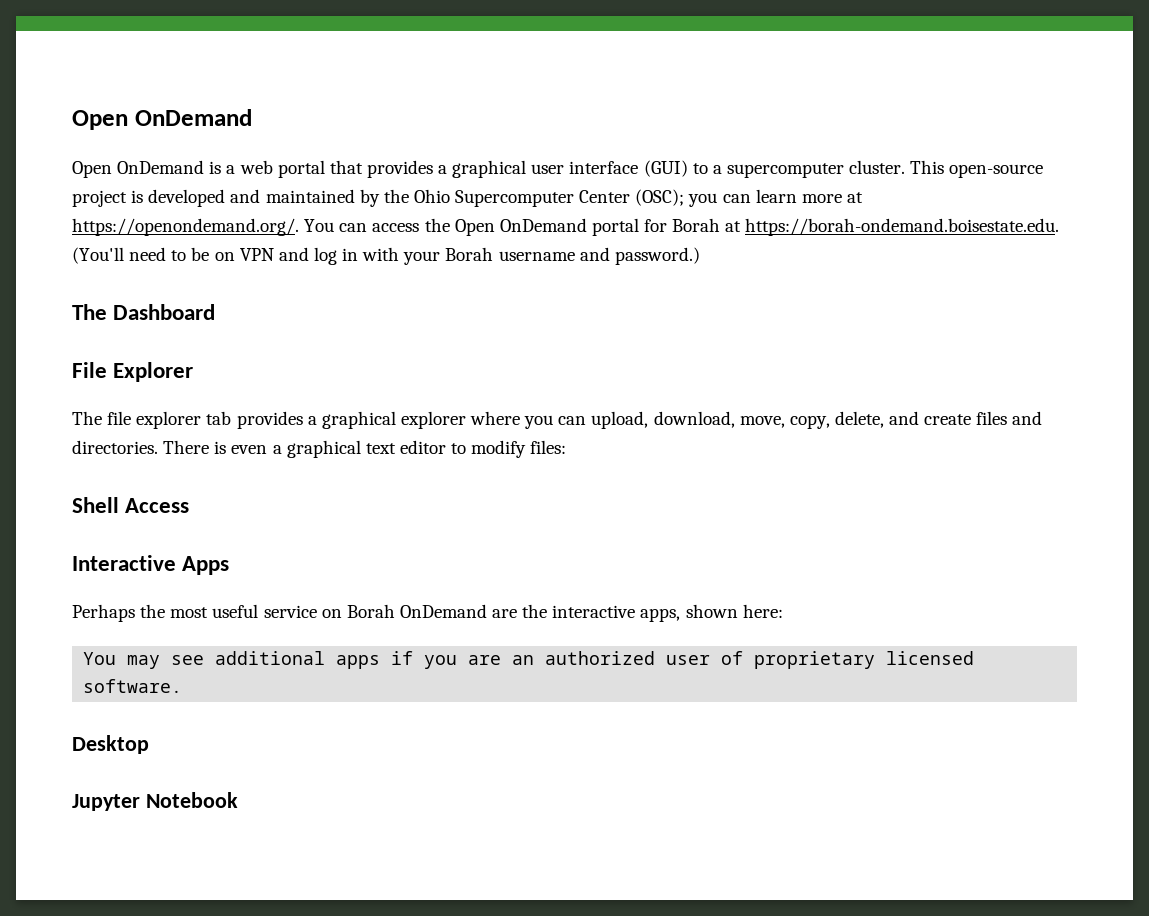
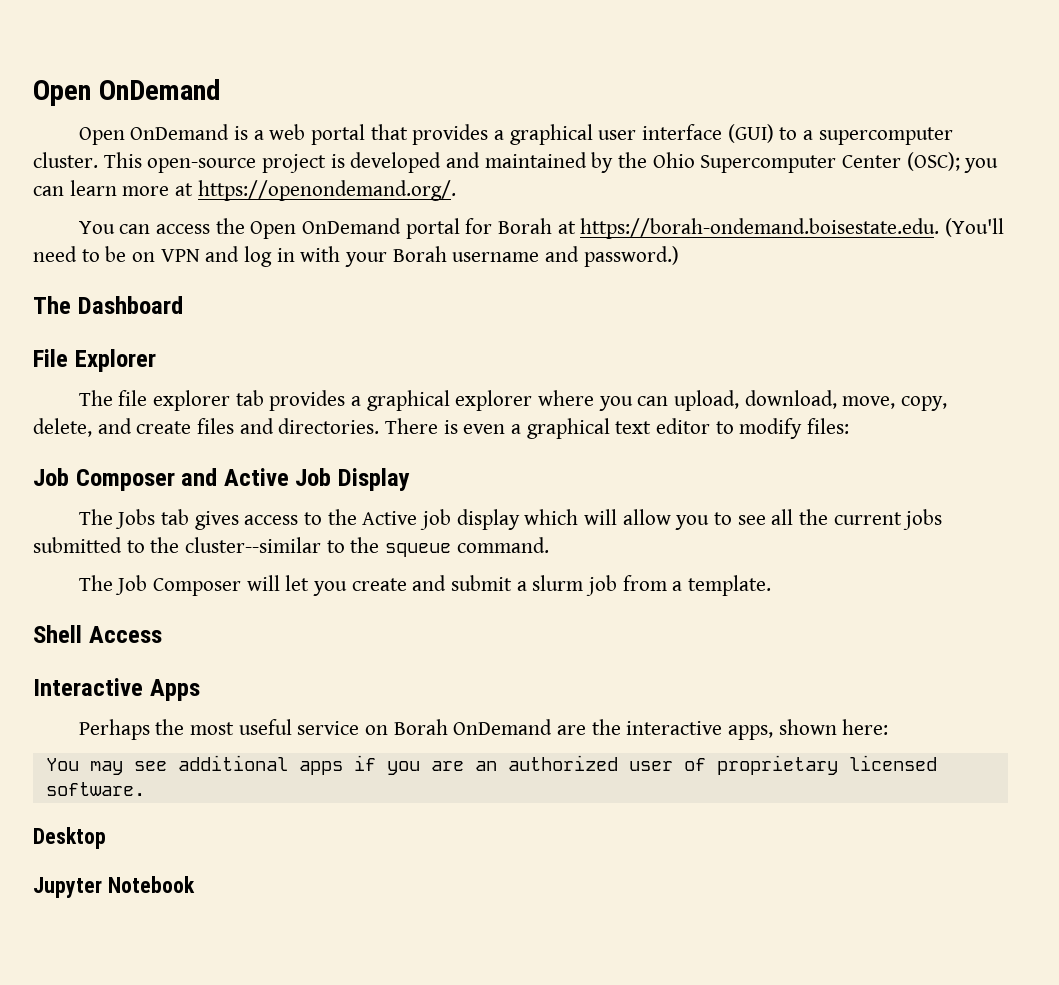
(299, 227) none -> (456, 190) //
(567, 447) none -> [33,468,411,491] [78,509,943,530] [33,537,549,557] [78,575,772,596] // Job Composer and Active Job Display // The Jobs tab gives access to the Active job display which will allow you to see all the current jobs submitted to the cluster--similar to the squeue command. // The Job Composer will let you create and submit a slurm job from a template.

